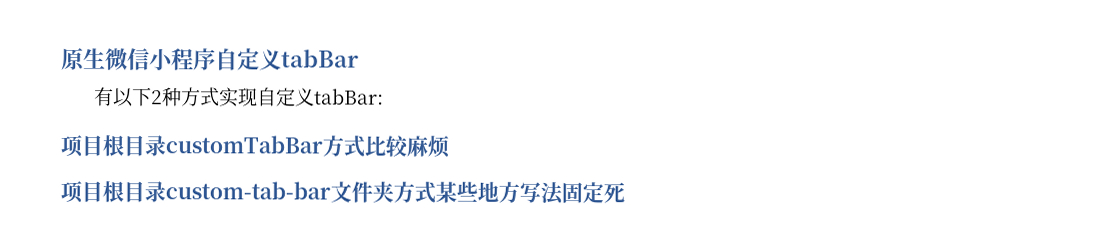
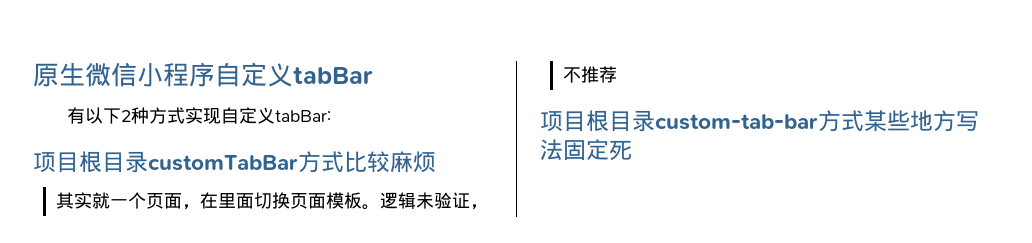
(450, 146) none -> [55,192,488,210] [562,66,617,83] // 其实就一个页面，在里面切换页面模板。逻辑未验证，不推荐
[330,181,394,203] 文件夹 -> (818, 122) none

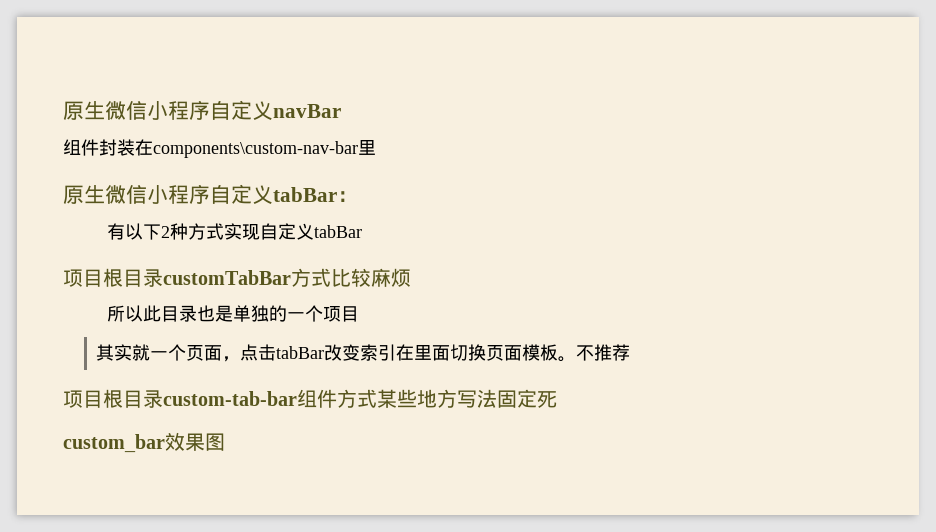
[33,62,373,87] 原生微信小程序自定义tabBar -> [63,100,341,120] [63,139,376,158] [63,184,358,204] 原生微信小程序自定义navBar // 组件封装在components\custom-nav-bar里 // 原生微信小程序自定义tabBar：
[275,110,332,122] tabBar: -> [314,225,363,238] tabBar
(436, 162) none -> [107,305,360,322] // 所以此目录也是单独的一个项目
(200, 207) none -> [240,344,397,361] 点击tabBar改变索引
[379,192,488,210] 逻辑未验证， -> (577, 359) none
(818, 122) none -> [297,389,337,408] 组件
(632, 150) none -> [63,432,225,453] // custom_bar效果图

